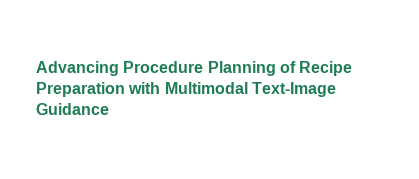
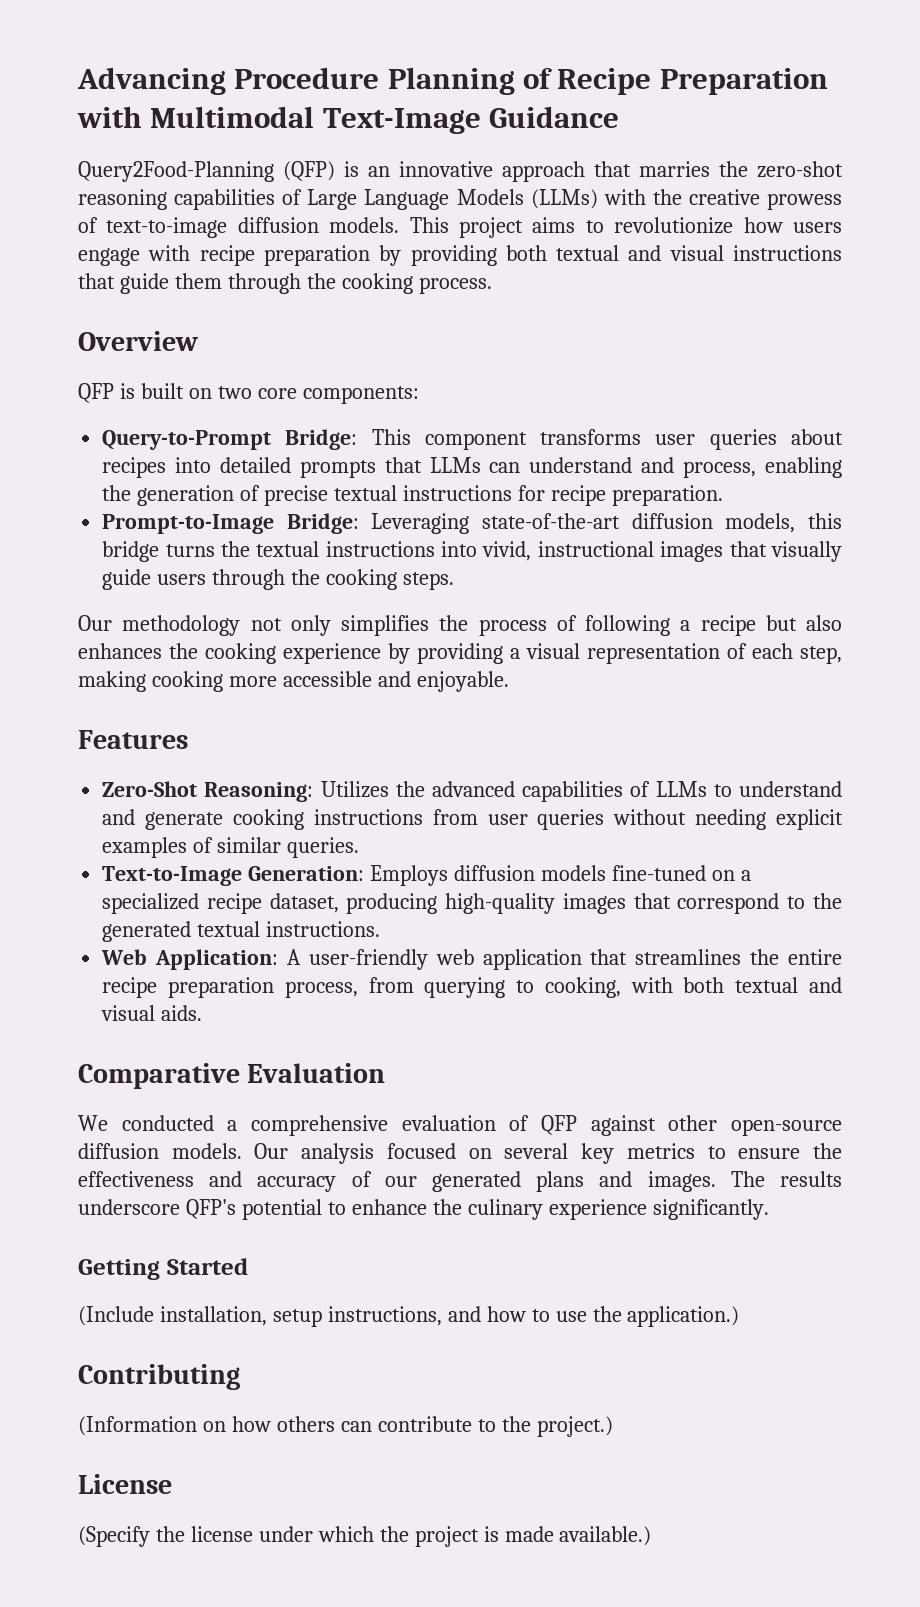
(109, 109) none -> [78,161,843,182] [78,189,843,210] [78,217,842,238] [78,245,842,266] [78,273,492,294] [78,331,198,351] [78,383,419,404] [102,429,844,450] [102,457,842,478] [102,485,723,506] [102,513,842,534] [102,541,842,562] [102,569,454,590] [78,615,842,636] [78,643,842,664] [78,671,509,692] [78,730,188,749] [102,781,843,802] [102,809,843,830] [102,837,360,858] [102,865,751,886] [102,893,842,914] [102,921,381,942] [101,949,842,970] [102,977,842,998] [101,1005,203,1021] [78,1063,386,1089] [78,1115,842,1136] [78,1143,843,1164] [78,1171,843,1192] [78,1199,769,1220] [78,1258,248,1280] [78,1306,740,1327] [78,1364,240,1390] [78,1416,613,1437] [78,1474,172,1494] [78,1526,652,1547] // Query2Food-Planning (QFP) is an innovative approach that marries the zero-shot reasoning capabilities of Large Language Models (LLMs) with the creative prowess of text-to-image diffusion models. This project aims to revolutionize how users engage with recipe preparation by providing both textual and visual instructions that guide them through the cooking process. // Overview // QFP is built on two core components: // Query-to-Prompt Bridge: This component transforms user queries about recipes into detailed prompts that LLMs can understand and process, enabling the generation of precise textual instructions for recipe preparation. // Prompt-to-Image Bridge: Leveraging state-of-the-art diffusion models, this bridge turns the textual instructions into vivid, instructional images that visually guide users through the cooking steps. // Our methodology not only simplifies the process of following a recipe but also enhances the cooking experience by providing a visual representation of each step, making cooking more accessible and enjoyable. // Features // Zero-Shot Reasoning: Utilizes the advanced capabilities of LLMs to understand and generate cooking instructions from user queries without needing explicit examples of similar queries. // Text-to-Image Generation: Employs diffusion models fine-tuned on a specialized recipe dataset, producing high-quality images that correspond to the generated textual instructions. // Web Application: A user-friendly web application that streamlines the entire recipe preparation process, from querying to cooking, with both textual and visual aids. // Comparative Evaluation // We conducted a comprehensive evaluation of QFP against other open-source diffusion models. Our analysis focused on several key metrics to ensure the effectiveness and accuracy of our generated plans and images. The results underscore QFP's potential to enhance the culinary experience significantly. // Getting Started // (Include installation, setup instructions, and how to use the application.) // Contributing // (Information on how others can contribute to the project.) // License // (Specify the license under which the project is made available.)

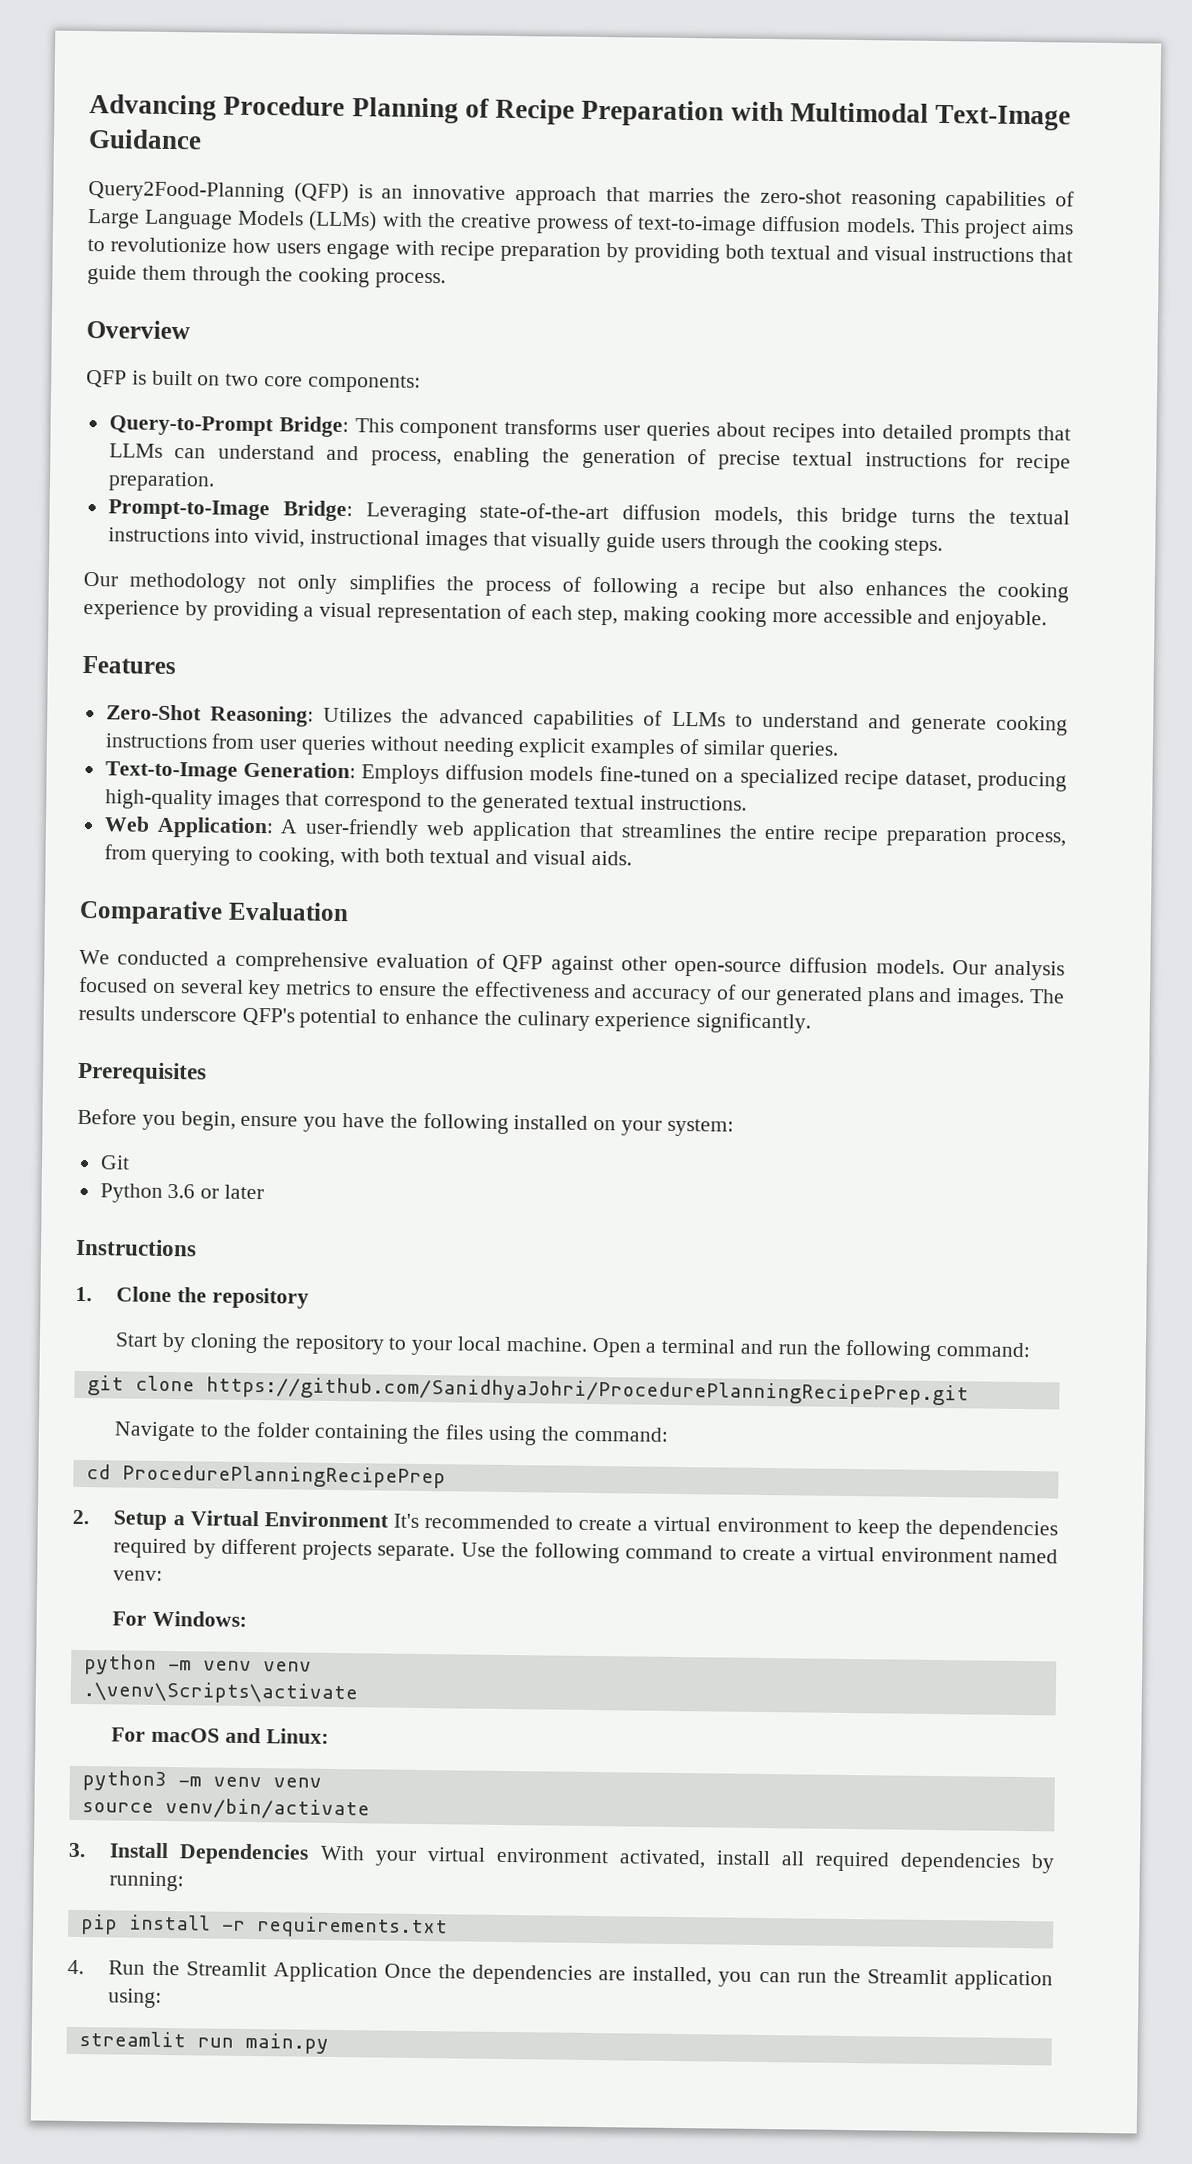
[78,1258,248,1280] [78,1306,740,1327] [78,1364,240,1390] [78,1416,613,1437] [78,1474,172,1494] [78,1526,652,1547] Getting Started // (Include installation, setup instructions, and how to use the application.) // Contributing // (Information on how others can contribute to the project.) // License // (Specify the license under which the project is made available.) -> [77,1061,207,1085] [77,1108,734,1137] [99,1155,130,1170] [99,1183,265,1203] [75,1238,197,1257] [75,1286,310,1309] [115,1332,1031,1361] [86,1375,969,1406] [114,1421,668,1446] [85,1464,446,1489] [72,1509,1058,1541] [113,1538,1058,1564] [113,1570,164,1581] [112,1610,248,1627] [83,1654,312,1675] [82,1681,358,1705] [111,1727,329,1744] [81,1770,322,1792] [81,1798,370,1820] [68,1842,1054,1874] [109,1871,185,1892] [80,1914,448,1939] [67,1959,1053,1991] [108,1988,163,2008] [78,2031,329,2054] Prerequisites // Before you begin, ensure you have the following installed on your system: // Git // Python 3.6 or later // Instructions // 1. Clone the repository // Start by cloning the repository to your local machine. Open a terminal and run the following command: // git clone https://github.com/SanidhyaJohri/ProcedurePlanningRecipePrep.git // Navigate to the folder containing the files using the command: // cd ProcedurePlanningRecipePrep // 2. Setup a Virtual Environment It's recommended to create a virtual environment to keep the dependencies required by different projects separate. Use the following command to create a virtual environment named venv: // For Windows: // python -m venv venv // .\venv\Scripts\activate // For macOS and Linux: // python3 -m venv venv // source venv/bin/activate // 3. Install Dependencies With your virtual environment activated, install all required dependencies by running: // pip install -r requirements.txt // 4. Run the Streamlit Application Once the dependencies are installed, you can run the Streamlit application using: // streamlit run main.py

